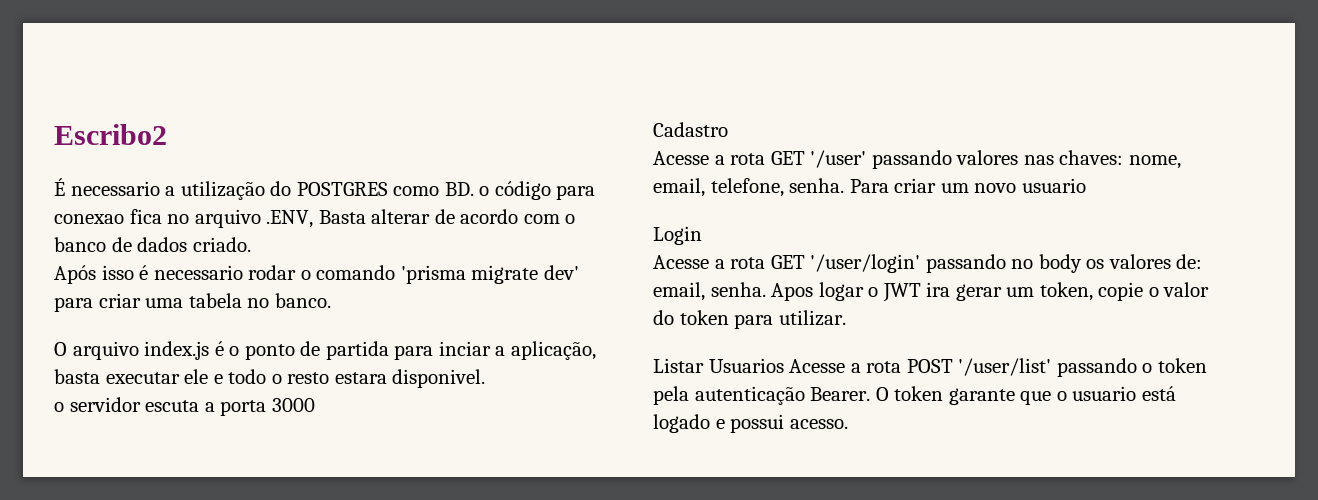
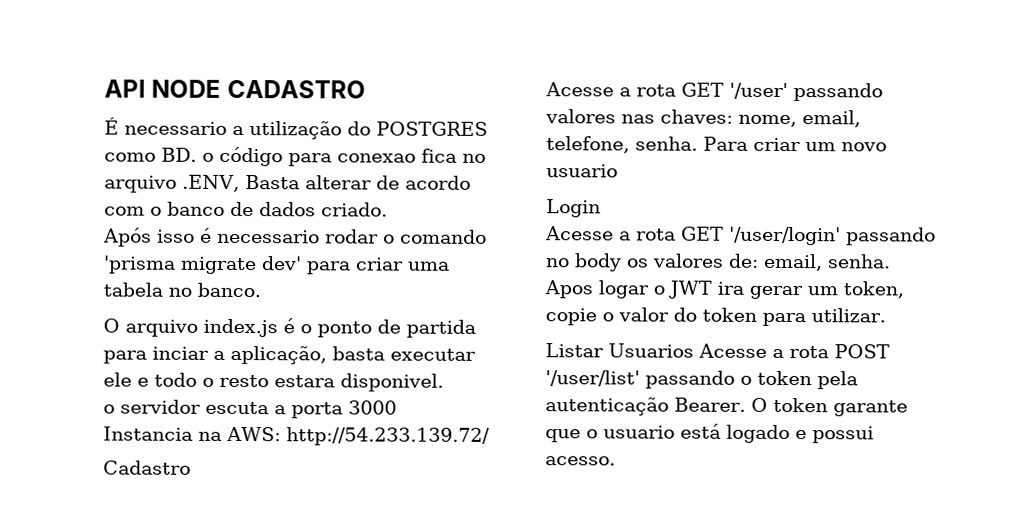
[54,124,167,145] Escribo2 -> [104,79,366,99] API NODE CADASTRO
(315, 405) none -> [103,426,490,446] // Instancia na AWS: http://54.233.139.72/

